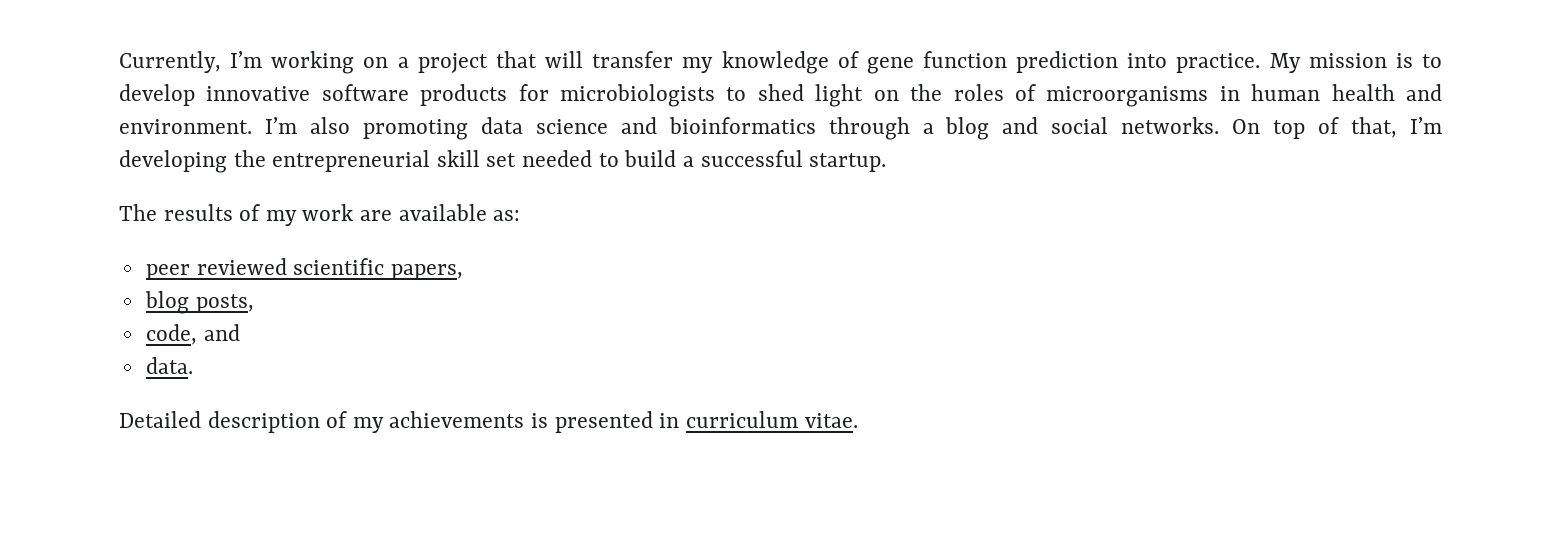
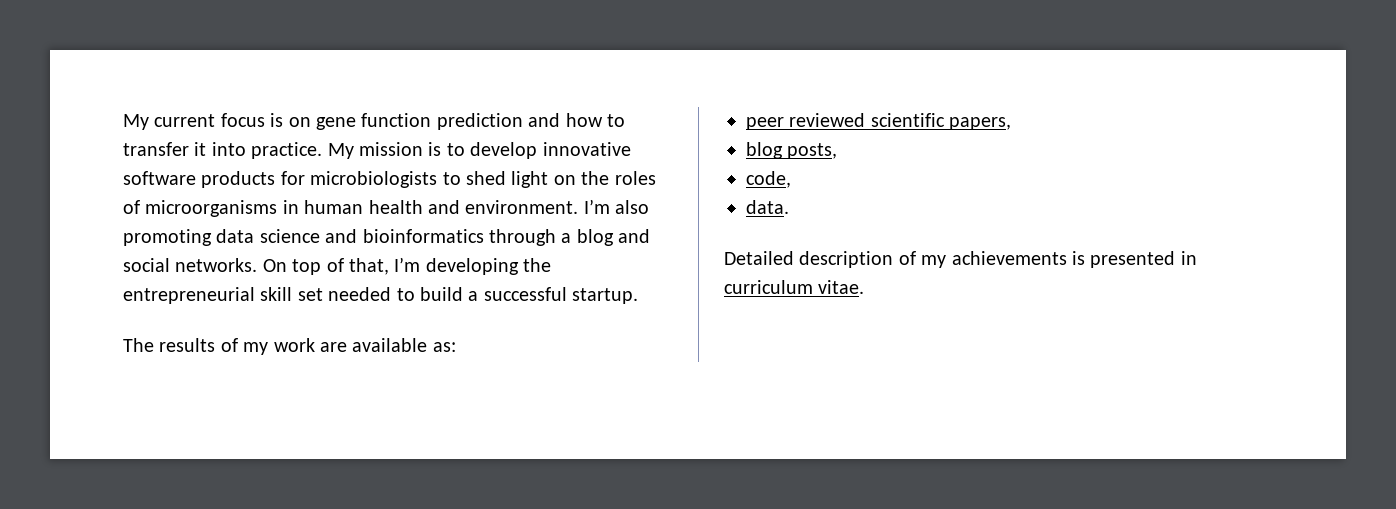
[119,51,1119,74] Currently, I’m working on a project that will transfer my knowledge of gene function prediction -> [123,113,625,130] [123,142,207,156] My current focus is on gene function prediction and how to transfer it
[203,324,240,341] and -> (791, 179) none

